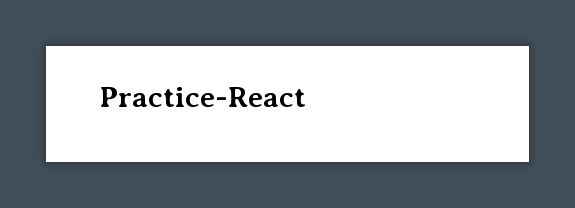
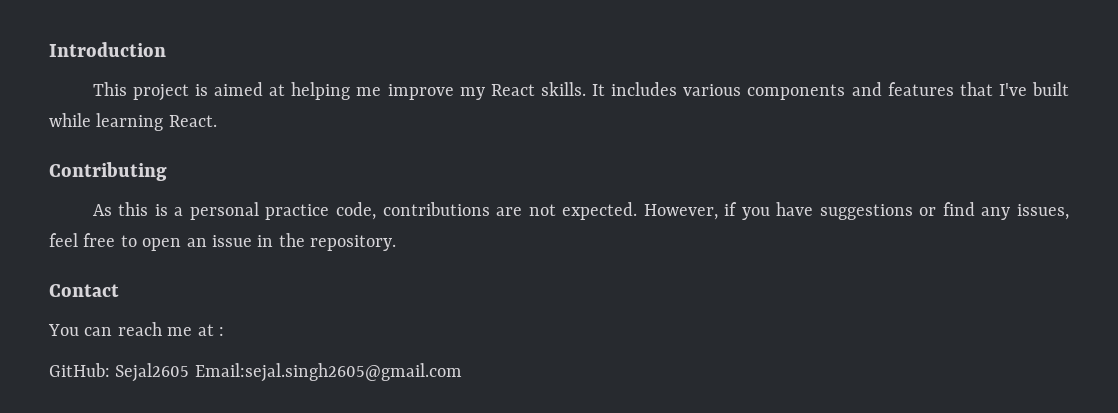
[99,87,306,107] Practice-React -> [49,42,166,57] [92,82,1069,101] [49,113,217,131] [49,162,167,181] [92,202,1069,220] [49,233,397,251] [49,284,119,297] [48,322,224,336] [49,363,462,382] Introduction // This project is aimed at helping me improve my React skills. It includes various components and features that I've built while learning React. // Contributing // As this is a personal practice code, contributions are not expected. However, if you have suggestions or find any issues, feel free to open an issue in the repository. // Contact // You can reach me at : // GitHub: Sejal2605 Email:sejal.singh2605@gmail.com

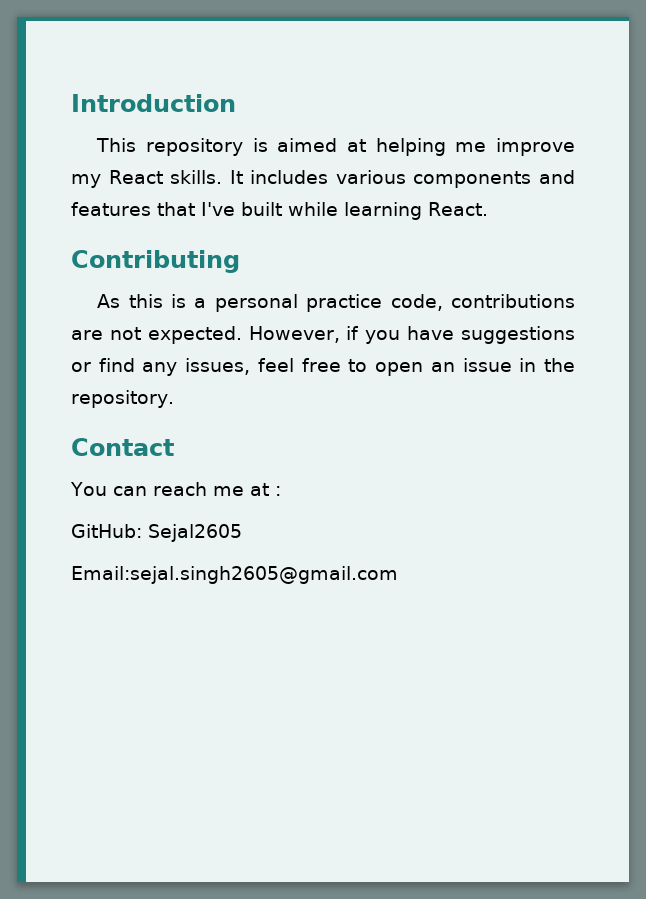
[132,84,189,101] project -> [145,138,243,156] repository
(190, 372) none -> (242, 533) //

